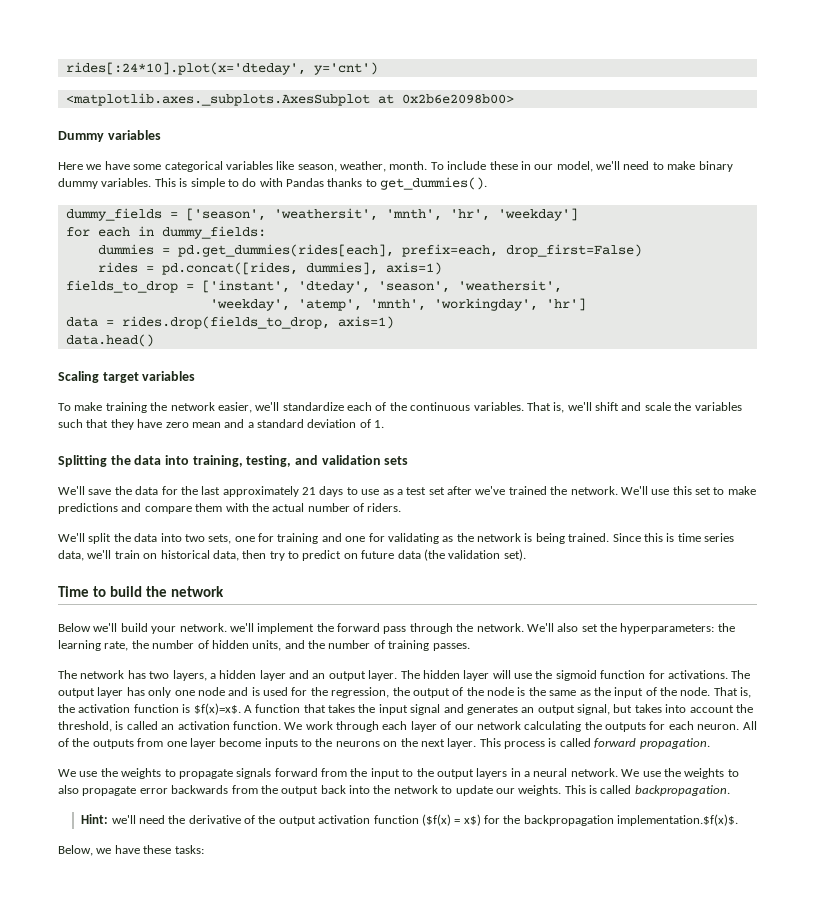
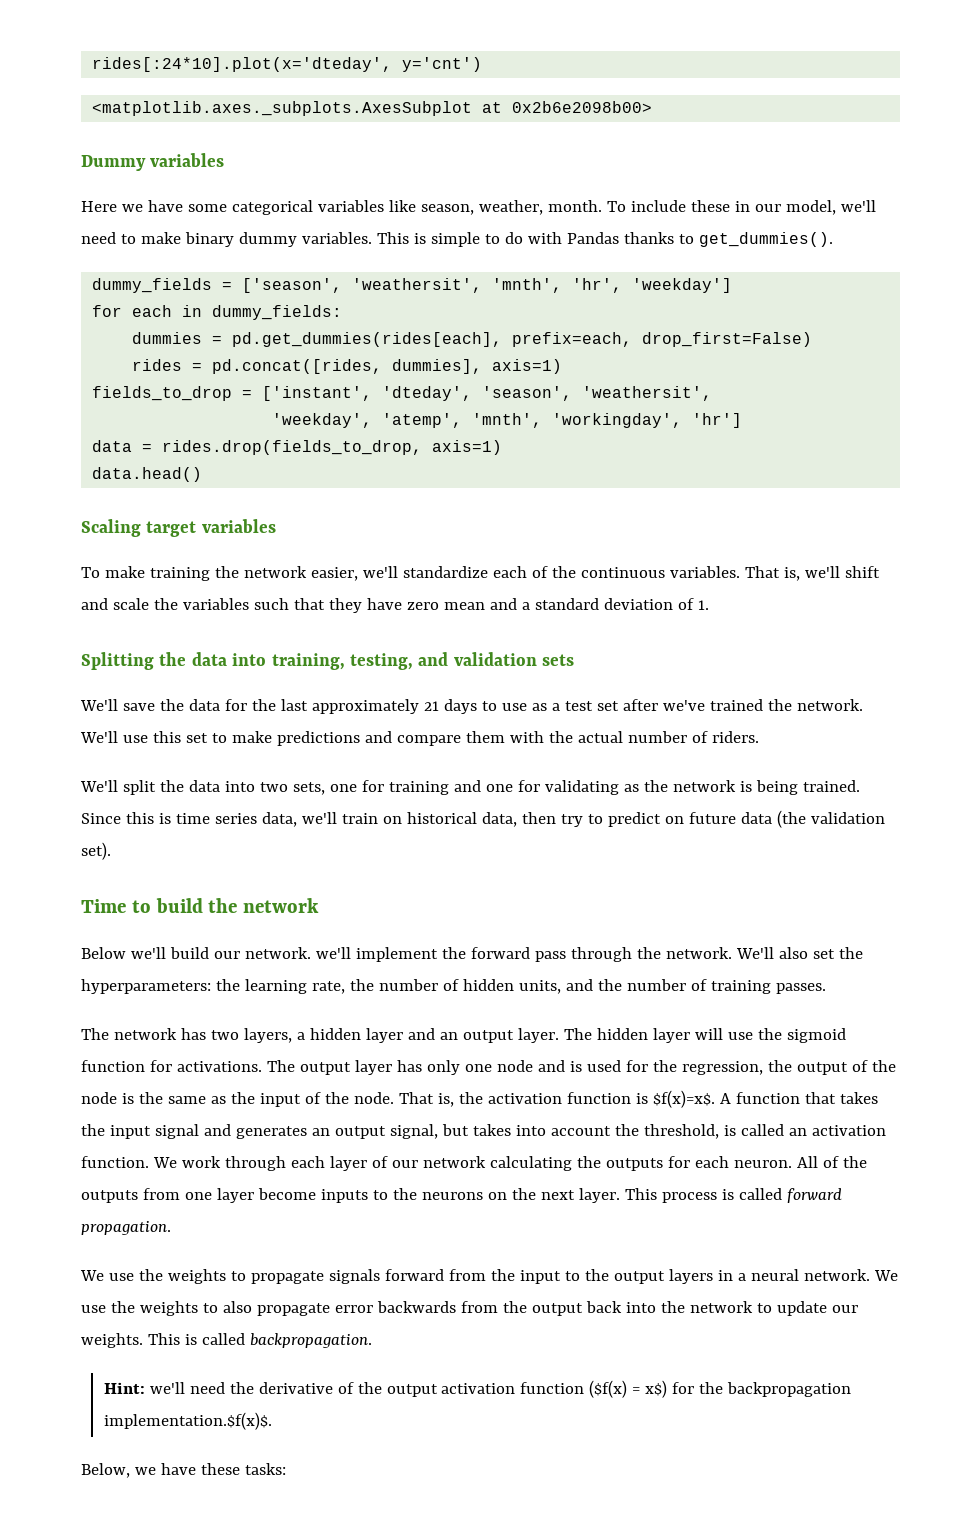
[151,626,177,634] your -> [213,951,240,959] our

